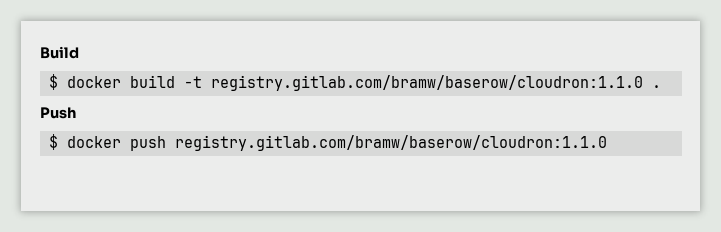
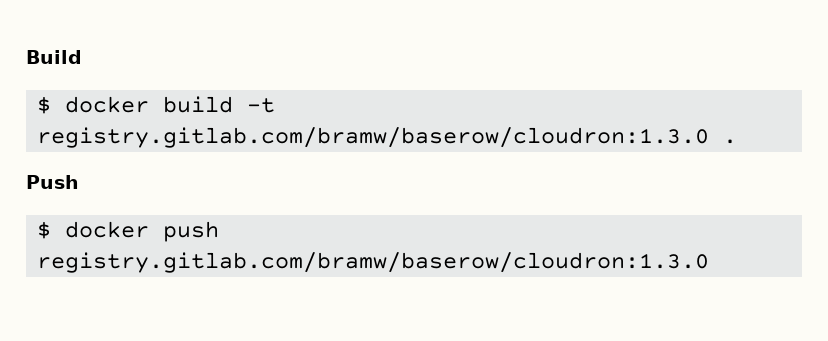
[210,75,643,91] registry.gitlab.com/bramw/baserow/cloudron:1.1.0 -> [37,127,710,148] registry.gitlab.com/bramw/baserow/cloudron:1.3.0
[174,135,607,151] registry.gitlab.com/bramw/baserow/cloudron:1.1.0 -> [37,252,710,273] registry.gitlab.com/bramw/baserow/cloudron:1.3.0

